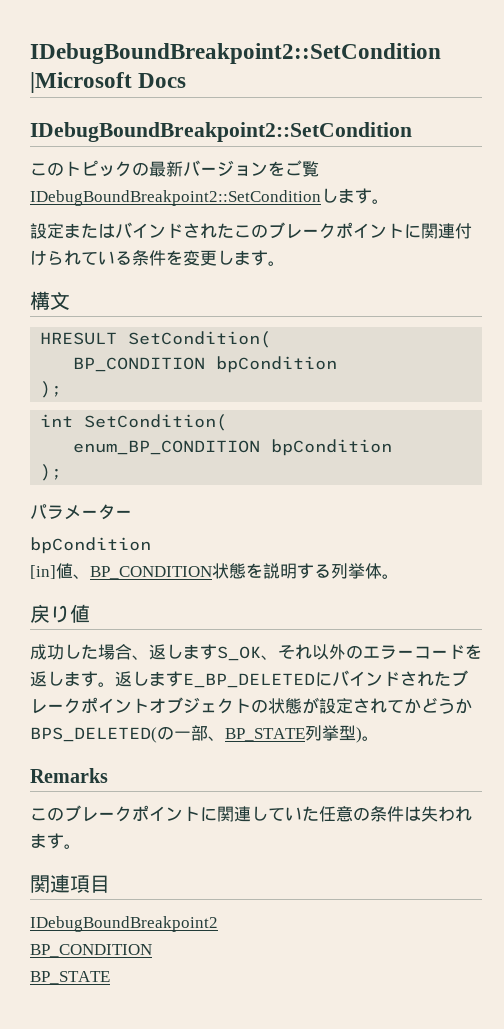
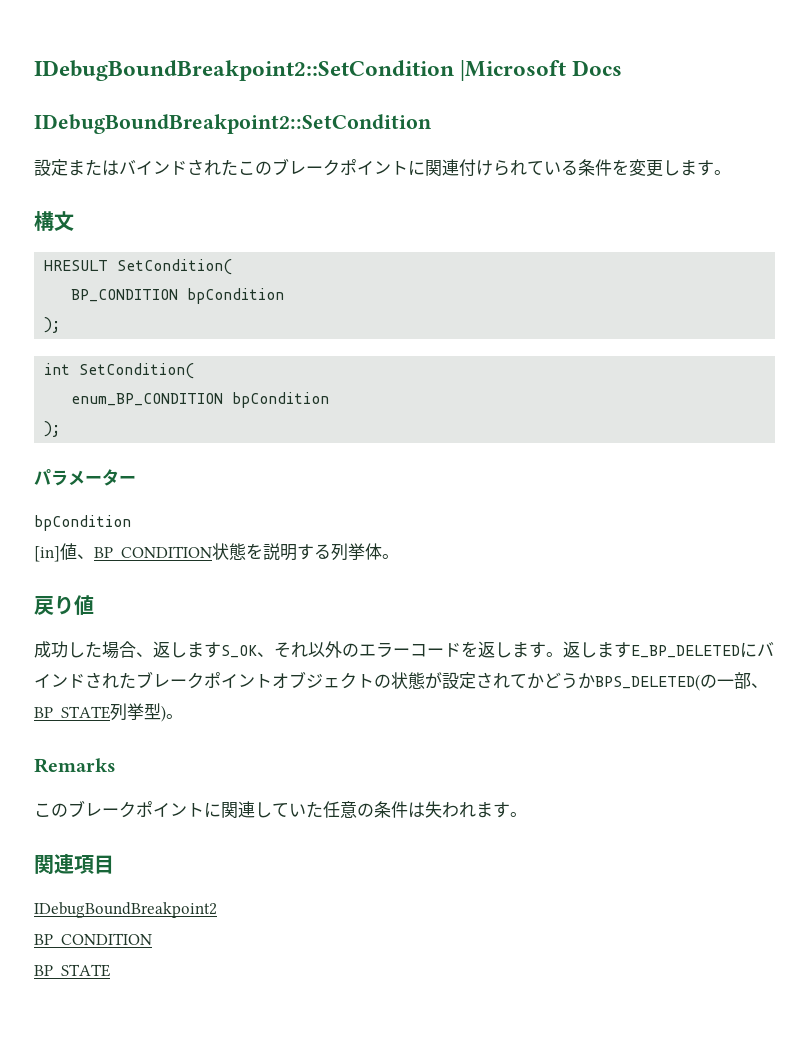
[30,160,319,177] [30,188,389,206] // このトピックの最新バージョンをご覧IDebugBoundBreakpoint2::SetConditionします。 -> (432, 124) none

